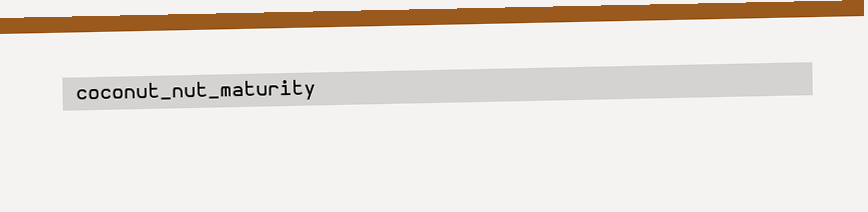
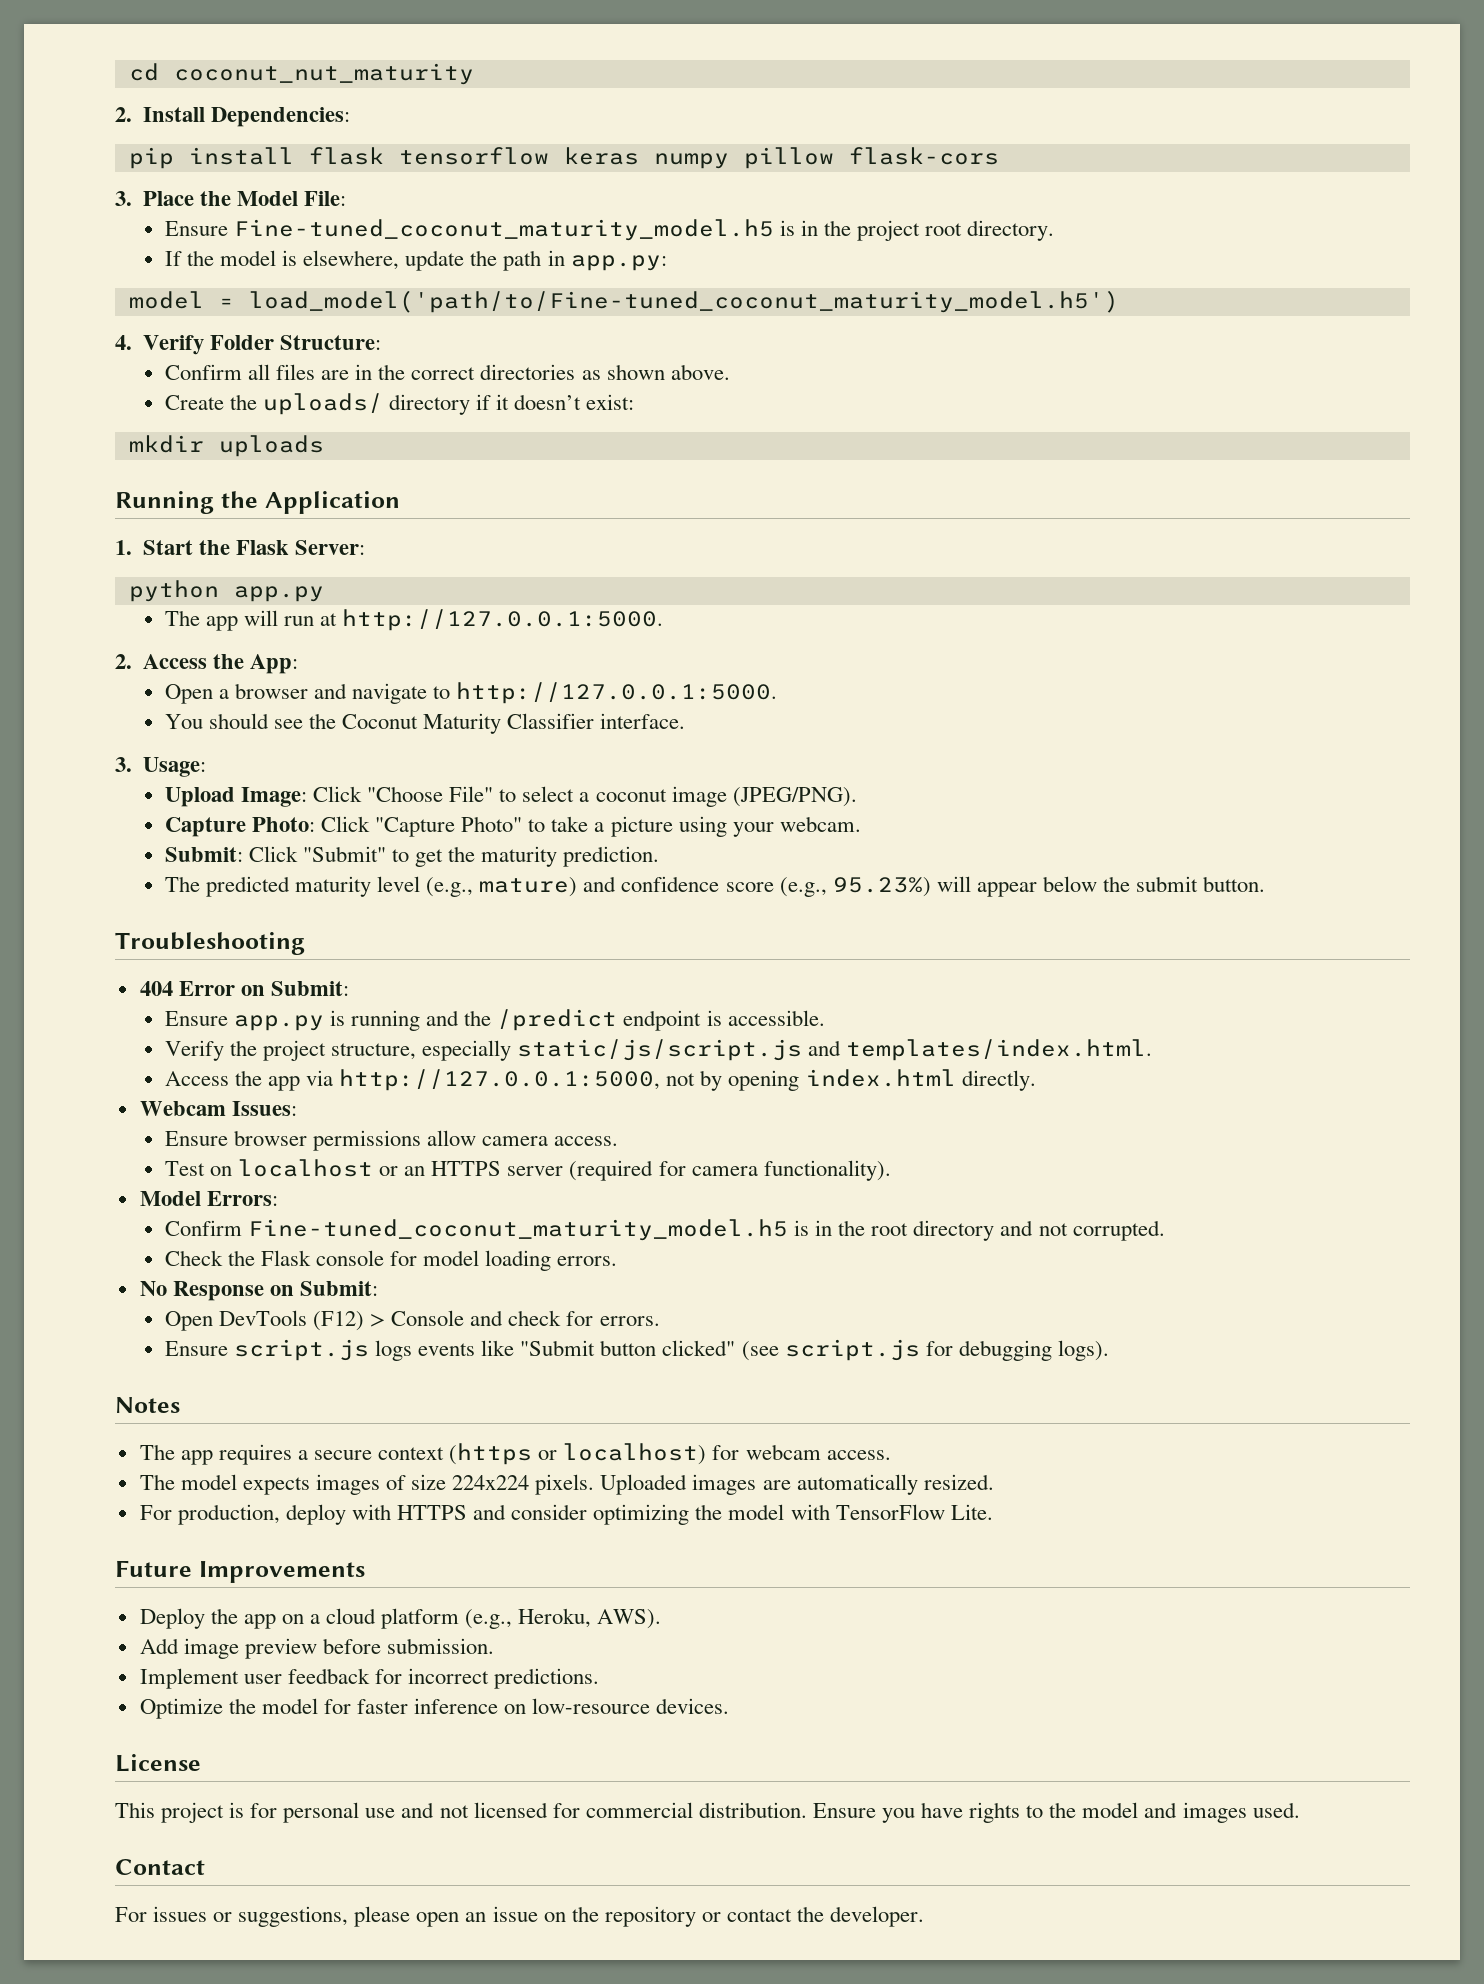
(74, 92) none -> [128,63,159,81] cd
(316, 92) none -> [115,107,351,127] [128,147,999,169] [115,191,347,206] [164,219,1055,241] [164,250,667,271] [128,290,1119,313] [115,335,382,355] [164,364,730,380] [164,393,635,415] [128,435,324,457] [115,491,400,514] [115,540,366,555] [128,580,324,602] [164,609,664,631] [115,654,299,674] [164,682,778,704] [164,713,686,734] [115,757,207,777] [164,786,857,807] [164,816,861,837] [164,846,660,867] [164,876,1266,897] [115,932,305,955] [139,981,349,996] [164,1009,825,1031] [164,1039,1153,1061] [164,1069,1036,1091] [139,1101,297,1116] [164,1130,619,1151] [164,1159,891,1181] [139,1191,278,1206] [164,1219,1165,1241] [164,1250,618,1271] [139,1281,378,1301] [164,1310,660,1331] [164,1339,1109,1361] [115,1397,180,1413] [139,1443,891,1465] [139,1474,994,1495] [139,1504,993,1525] [115,1560,365,1583] [139,1608,662,1629] [139,1638,495,1659] [139,1668,600,1689] [139,1698,730,1719] [115,1754,201,1772] [115,1802,1300,1823] [115,1859,205,1875] [115,1906,925,1927] // 2. Install Dependencies: // pip install flask tensorflow keras numpy pillow flask-cors // 3. Place the Model File: // Ensure Fine-tuned_coconut_maturity_model.h5 is in the project root directory. // If the model is elsewhere, update the path in app.py: // model = load_model('path/to/Fine-tuned_coconut_maturity_model.h5') // 4. Verify Folder Structure: // Confirm all files are in the correct directories as shown above. // Create the uploads/ directory if it doesn’t exist: // mkdir uploads // Running the Application // 1. Start the Flask Server: // python app.py // The app will run at http://127.0.0.1:5000. // 2. Access the App: // Open a browser and navigate to http://127.0.0.1:5000. // You should see the Coconut Maturity Classifier interface. // 3. Usage: // Upload Image: Click "Choose File" to select a coconut image (JPEG/PNG). // Capture Photo: Click "Capture Photo" to take a picture using your webcam. // Submit: Click "Submit" to get the maturity prediction. // The predicted maturity level (e.g., mature) and confidence score (e.g., 95.23%) will appear below the submit button. // Troubleshooting // 404 Error on Submit: // Ensure app.py is running and the /predict endpoint is accessible. // Verify the project structure, especially static/js/script.js and templates/index.html. // Access the app via http://127.0.0.1:5000, not by opening index.html directly. // Webcam Issues: // Ensure browser permissions allow camera access. // Test on localhost or an HTTPS server (required for camera functionality). // Model Errors: // Confirm Fine-tuned_coconut_maturity_model.h5 is in the root directory and not corrupted. // Check the Flask console for model loading errors. // No Response on Submit: // Open DevTools (F12) > Console and check for errors. // Ensure script.js logs events like "Submit button clicked" (see script.js for debugging logs). // Notes // The app requires a secure context (https or localhost) for webcam access. // The model expects images of size 224x224 pixels. Uploaded images are automatically resized. // For production, deploy with HTTPS and consider optimizing the model with TensorFlow Lite. // Future Improvements // Deploy the app on a cloud platform (e.g., Heroku, AWS). // Add image preview before submission. // Implement user feedback for incorrect predictions. // Optimize the model for faster inference on low-resource devices. // License // This project is for personal use and not licensed for commercial distribution. Ensure you have rights to the model and images used. // Contact // For issues or suggestions, please open an issue on the repository or contact the developer.

